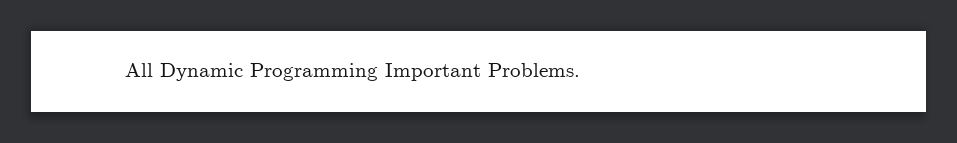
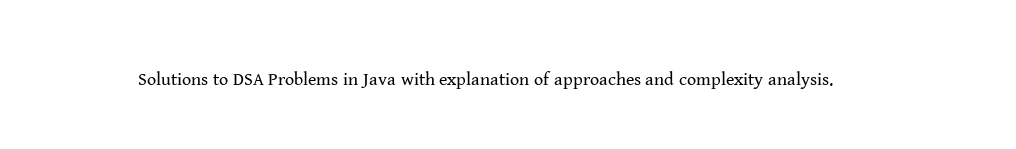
[125,63,580,81] All Dynamic Programming Important Problems. -> [138,71,833,89] Solutions to DSA Problems in Java with explanation of approaches and complexity analysis.

